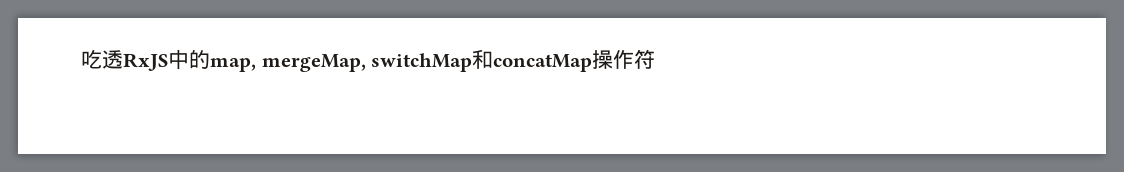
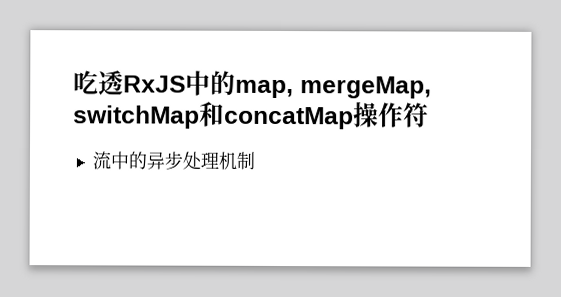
(656, 59) none -> [91,151,255,170] // 流中的异步处理机制

